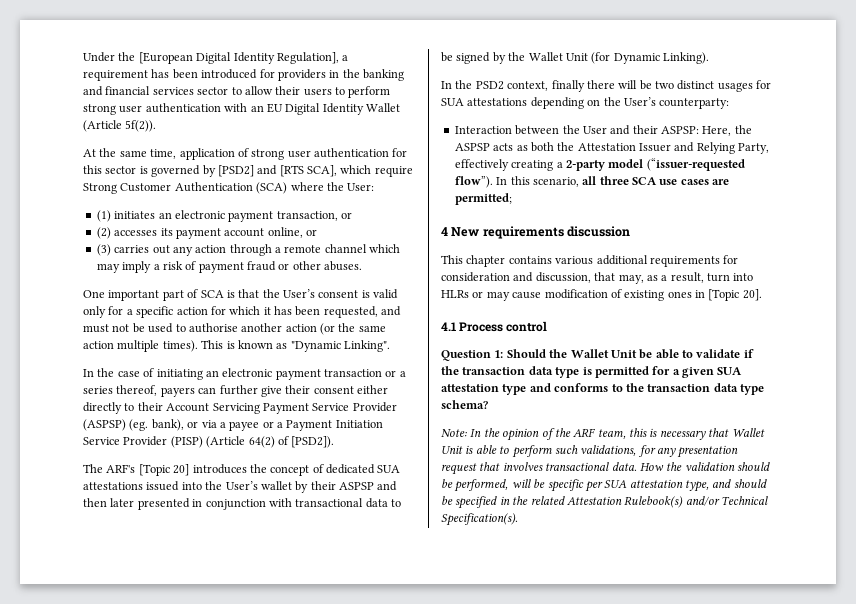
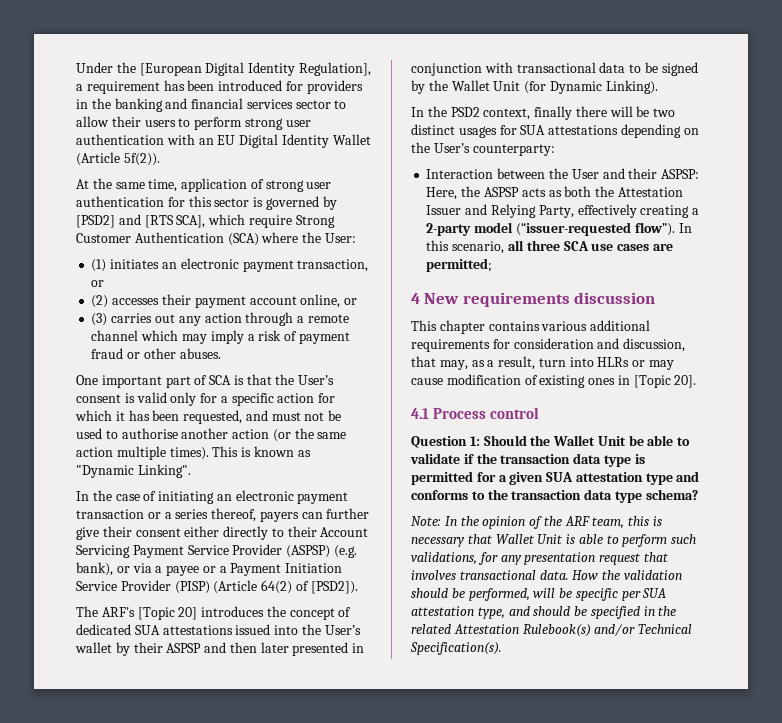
[160,228,173,236] its -> [161,294,191,305] their
[129,419,149,431] (eg. -> [333,545,357,558] (e.g.

